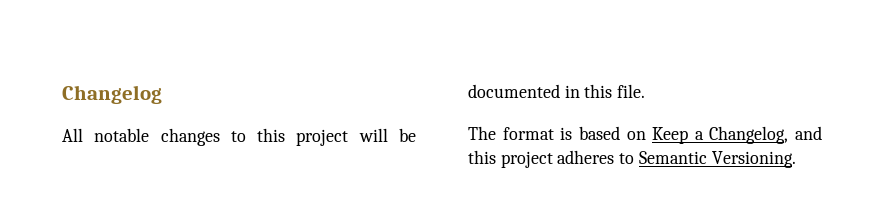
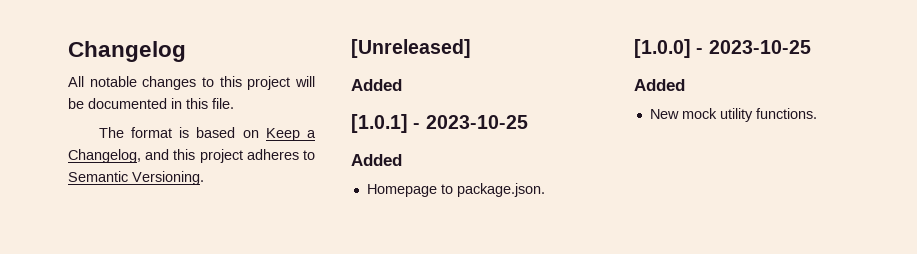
(796, 159) none -> [351,39,471,58] [351,79,402,91] [351,114,528,133] [351,154,402,166] [366,183,545,197] [634,39,811,58] [634,79,685,91] [649,108,817,122] // [Unreleased] // Added // [1.0.1] - 2023-10-25 // Added // Homepage to package.json. // [1.0.0] - 2023-10-25 // Added // New mock utility functions.

